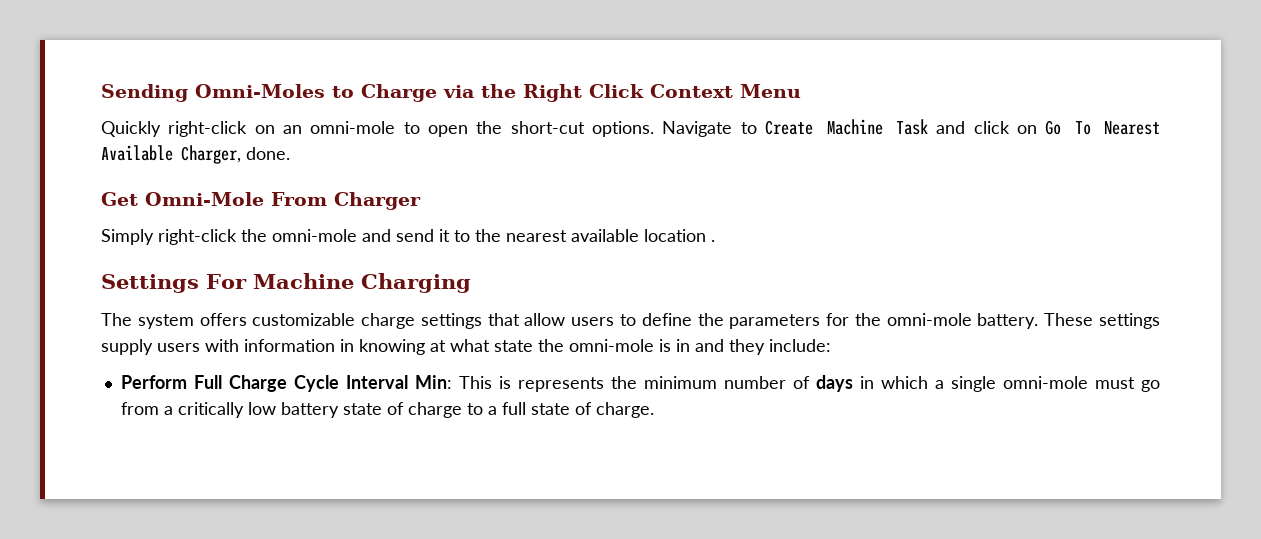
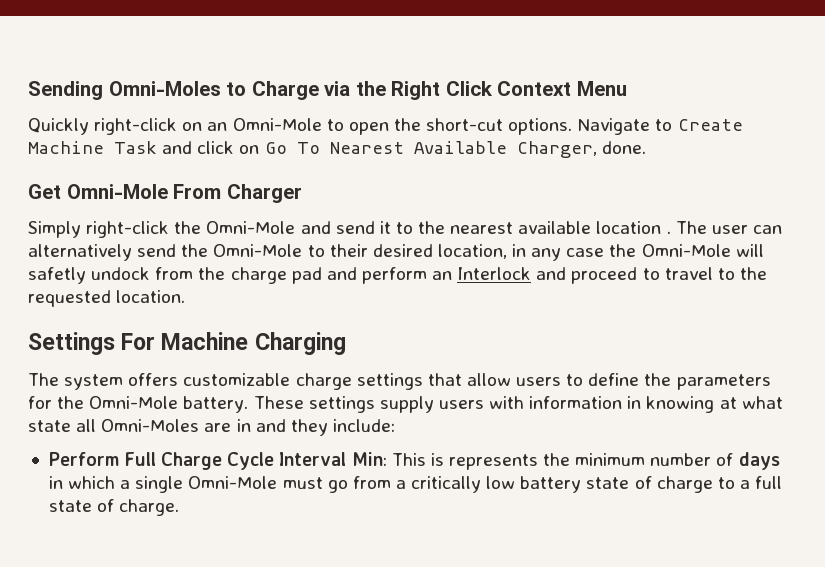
[310,121,396,134] omni-mole -> [232,118,322,131] Omni-Mole
[272,229,357,242] omni-mole -> [206,221,296,234] Omni-Mole
(715, 241) none -> [675,221,782,234] [28,244,764,261] [28,267,767,284] [28,290,186,307] The user can alternatively send the Omni-Mole to their desired location, in any case the Omni-Mole will safetly undock from the charge pad and perform an Interlock and proceed to travel to the requested location.
[886,313,972,326] omni-mole -> [89,396,179,409] Omni-Mole
[538,339,671,352] the omni-mole is -> [76,419,232,432] all Omni-Moles are
[1002,376,1088,389] omni-mole -> [188,476,278,489] Omni-Mole

